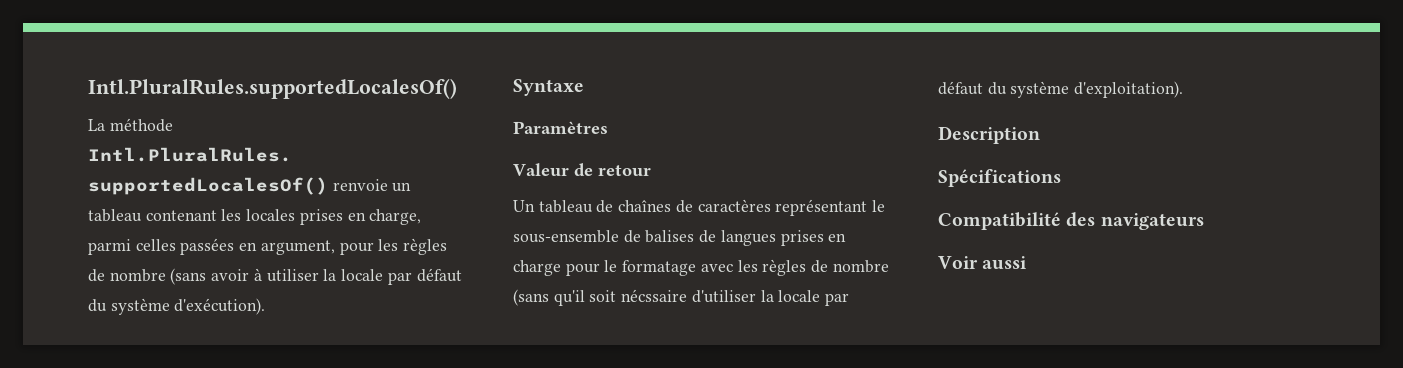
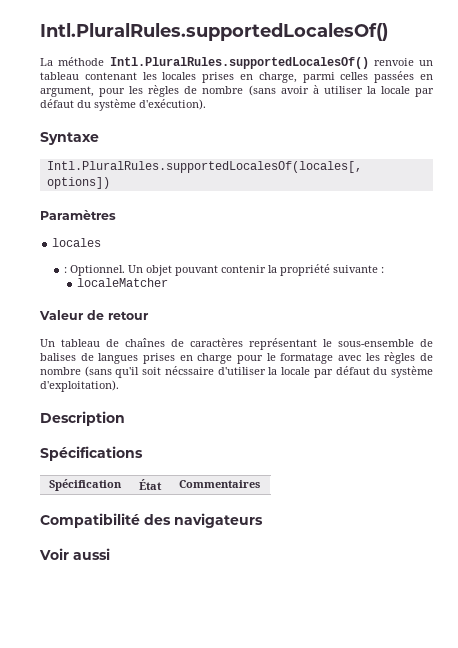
(584, 87) none -> [46,161,362,173] [46,177,110,189] // Intl.PluralRules.supportedLocalesOf(locales[, options])
(608, 127) none -> [52,238,102,247] [64,264,385,276] [76,278,168,287] // locales // : Optionnel. Un objet pouvant contenir la propriété suivante : // localeMatcher
(1061, 178) none -> [48,479,122,491] [138,479,162,490] [178,480,260,488] // Spécification | État | Commentaires

